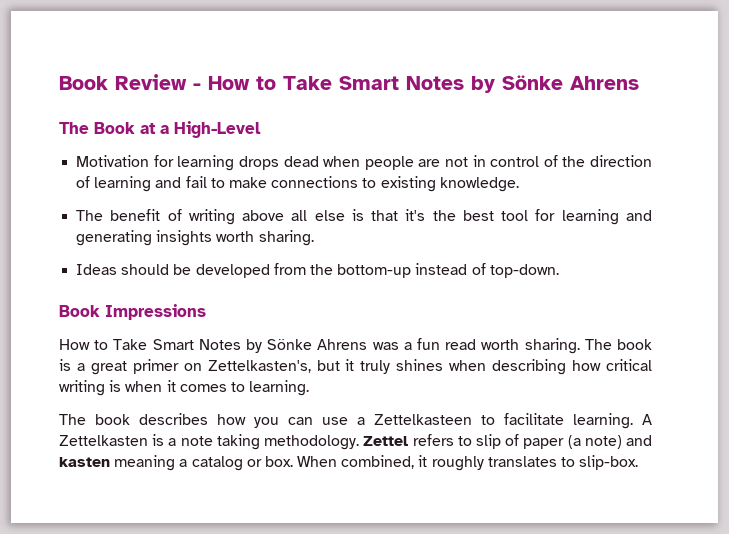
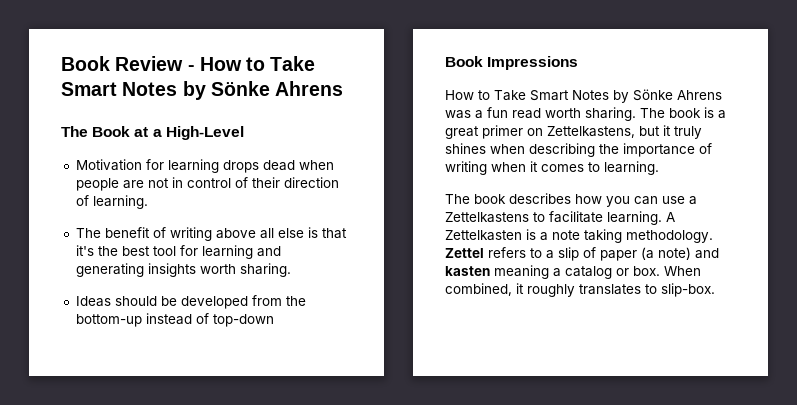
[562,156,586,167] the -> [251,177,280,188] their
[94,176,519,192] learning and fail to make connections to existing knowledge. -> [92,195,148,209] learning.
[489,264,559,278] top-down. -> [212,314,274,327] top-down
[207,360,311,373] Zettelkasten's, -> [547,126,635,138] Zettelkastens,
[572,359,652,371] [59,380,122,396] how critical writing is -> [599,143,712,157] [445,161,487,175] the importance of writing
[374,414,472,425] Zettelkasteen -> [445,212,529,223] Zettelkastens
(472, 441) none -> [546,250,554,259] a

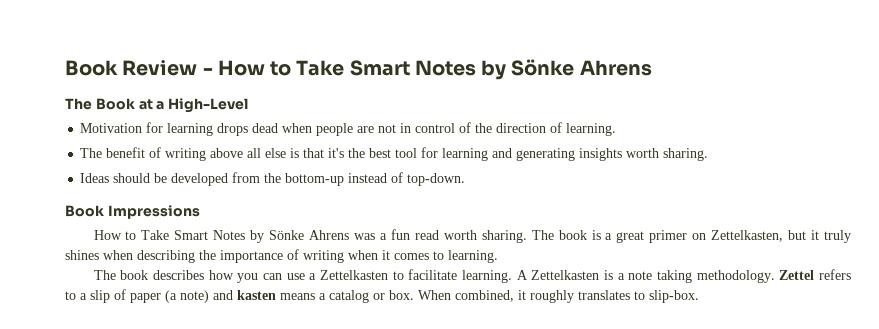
[251,177,280,188] their -> [475,123,493,133] the
[212,314,274,327] top-down -> [407,173,466,186] top-down.
[547,126,635,138] Zettelkastens, -> [711,230,784,242] Zettelkasten,
[445,212,529,223] Zettelkastens -> [319,270,388,280] Zettelkasten
[494,265,549,279] meaning -> [280,293,315,300] means

